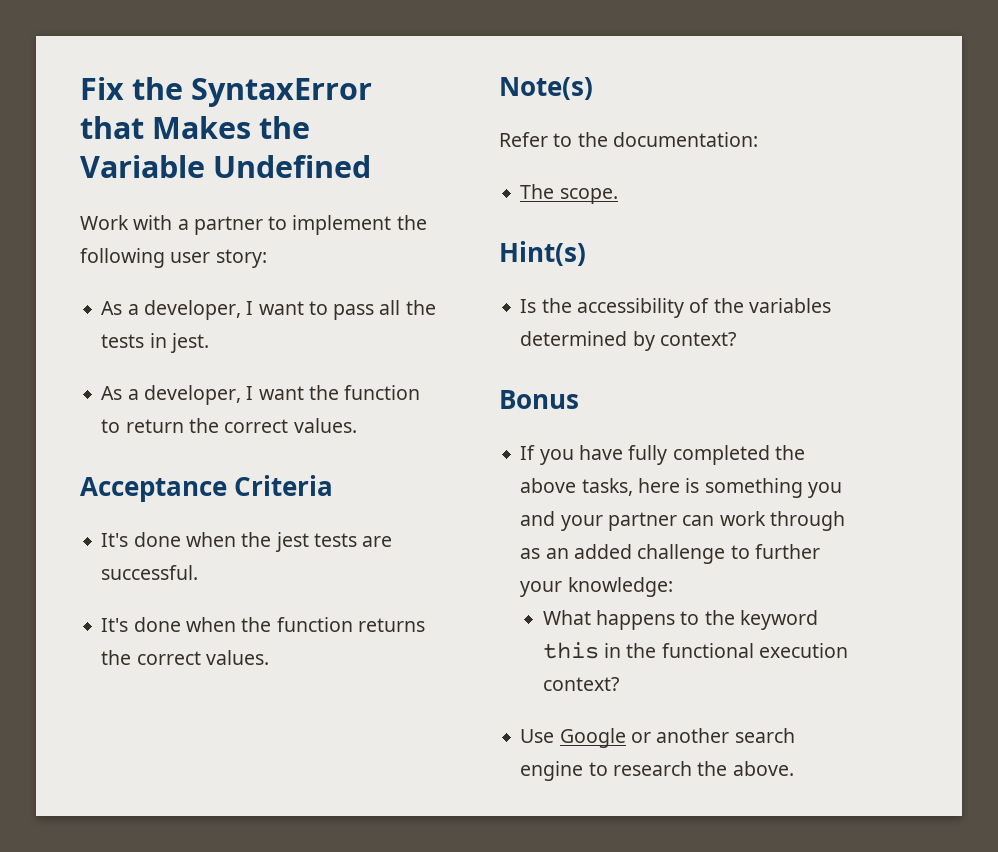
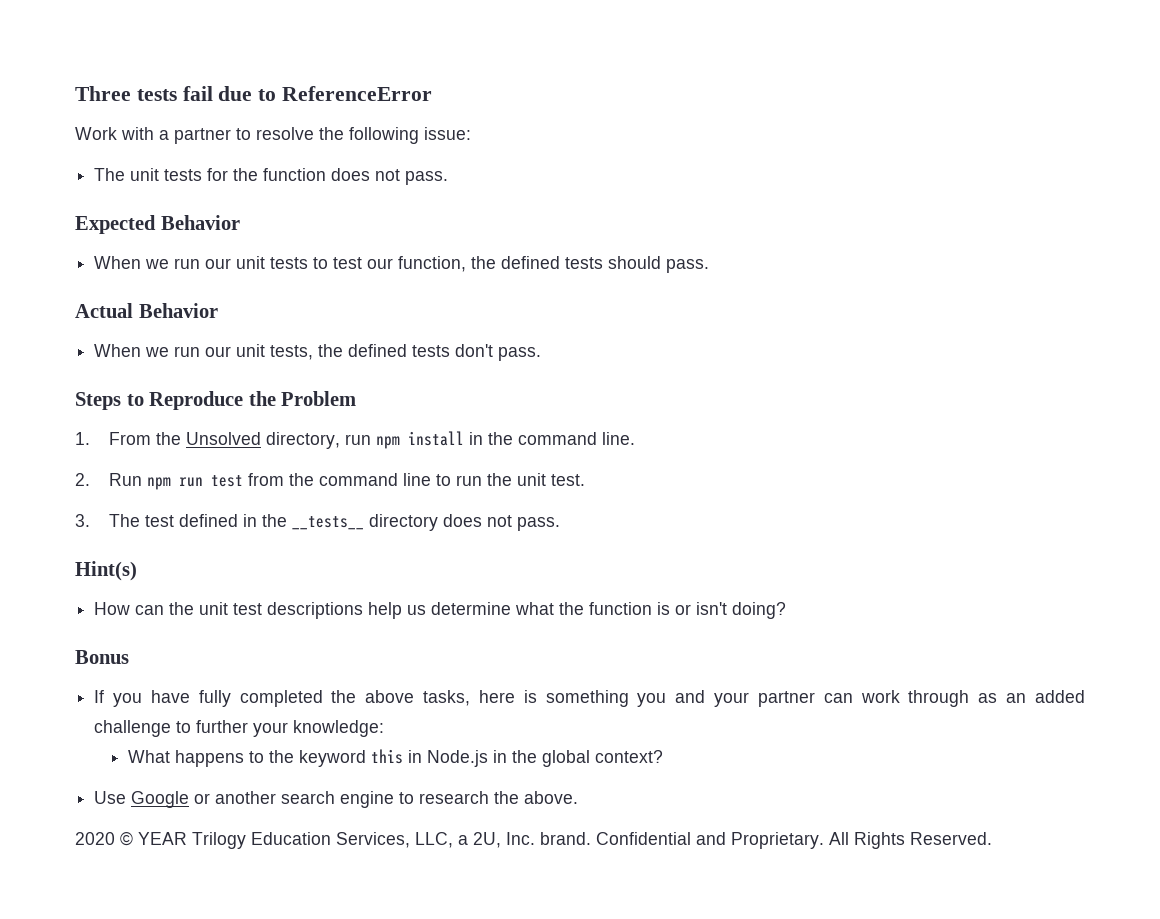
[80,77,373,107] [80,116,311,139] [80,155,372,178] Fix the SyntaxError that Makes the Variable Undefined -> [75,86,433,101] Three tests fail due to ReferenceError
[292,215,392,235] implement -> [256,127,314,140] resolve
[170,249,267,268] [101,300,436,320] [101,333,209,353] [101,385,421,405] [101,418,357,433] [80,475,334,502] [101,532,393,552] [101,565,199,580] [101,617,425,632] [101,650,269,665] [499,77,593,100] [499,132,758,147] [520,184,618,204] [499,241,586,266] [520,298,831,318] [520,331,736,351] user story: // As a developer, I want to pass all the tests in jest. // As a developer, I want the function to return the correct values. // Acceptance Criteria // It's done when the jest tests are successful. // It's done when the function returns the correct values. // Note(s) // Refer to the documentation: // The scope. // Hint(s) // Is the accessibility of the variables determined by context? -> [424,127,471,140] [94,168,449,185] [75,215,240,234] [94,256,710,273] [75,303,218,318] [94,344,542,361] [75,391,357,410] [75,431,635,449] [75,473,585,490] [75,514,560,531] [75,561,137,581] [94,602,787,619] issue: // The unit tests for the function does not pass. // Expected Behavior // When we run our unit tests to test our function, the defined tests should pass. // Actual Behavior // When we run our unit tests, the defined tests don't pass. // Steps to Reproduce the Problem // 1. From the Unsolved directory, run npm install in the command line. // 2. Run npm run test from the command line to run the unit test. // 3. The test defined in the __tests__ directory does not pass. // Hint(s) // How can the unit test descriptions help us determine what the function is or isn't doing?
[626,643,848,658] the functional execution -> [427,750,591,767] Node.js in the global
(794, 768) none -> [75,831,992,849] // 2020 © YEAR Trilogy Education Services, LLC, a 2U, Inc. brand. Confidential and Proprietary. All Rights Reserved.

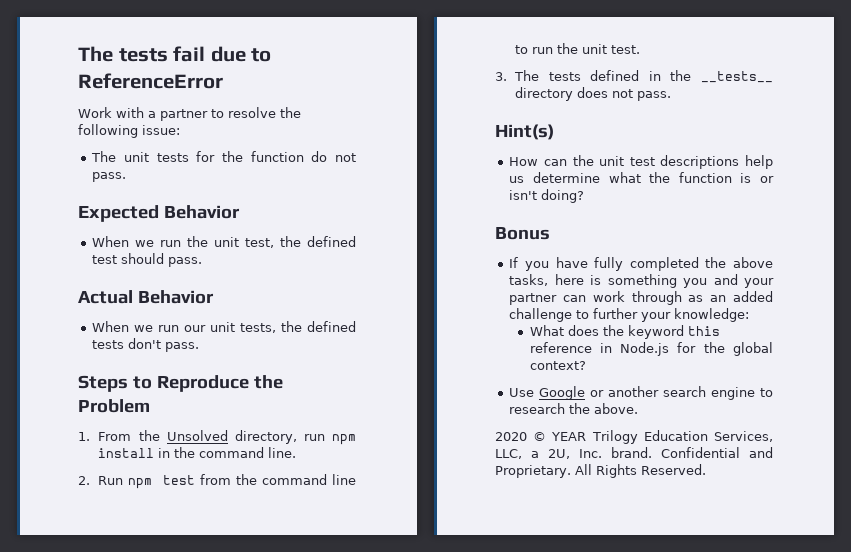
[75,86,131,101] Three -> [78,46,113,62] The
[331,168,371,181] does -> [311,151,328,162] do
[205,256,604,272] our unit tests to test our function, the defined tests -> [187,236,356,248] [92,255,118,264] the unit test, the defined test
[178,477,203,487] run -> (153, 483) none
[144,515,174,527] test -> [548,72,581,81] tests
[175,750,265,767] happens to -> [567,325,599,336] does
(404, 756) none -> [529,342,592,353] reference
[493,750,508,763] in -> [677,342,697,353] for

